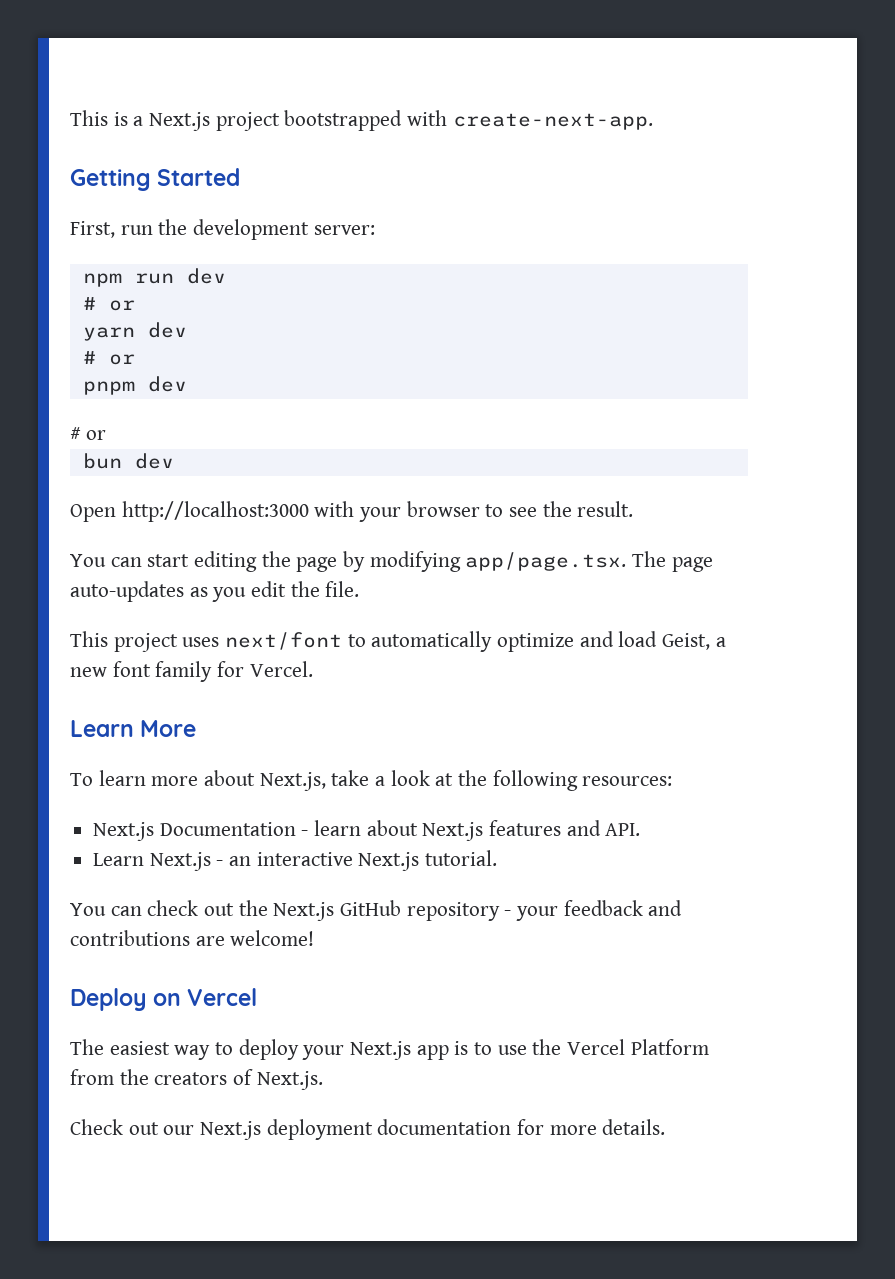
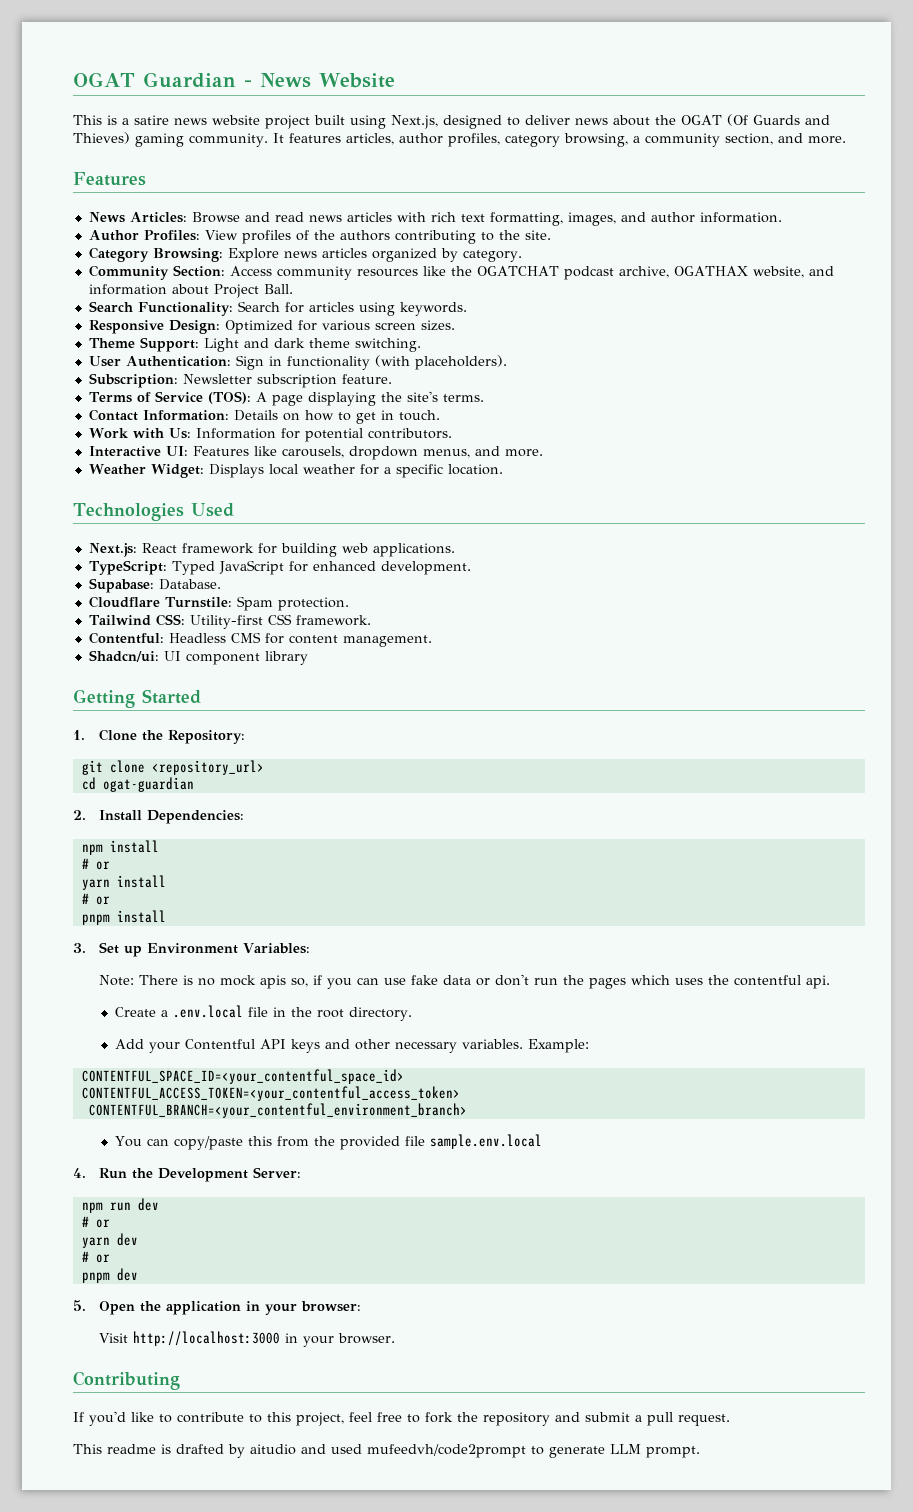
[70,110,653,131] [70,168,241,191] [70,219,375,240] This is a Next.js project bootstrapped with create-next-app. // Getting Started // First, run the development server: -> [73,72,395,88] [73,114,830,129] [73,132,846,147] [73,172,146,186] [88,212,782,226] [88,230,551,244] [88,247,522,262] [88,265,834,280] [88,284,293,298] [88,301,467,316] [88,320,455,334] [88,337,421,352] [88,355,507,370] [88,373,392,388] [88,391,484,406] [88,409,440,424] [88,428,452,442] [88,446,543,460] [88,464,503,478] [73,503,234,521] [88,543,455,557] [88,560,471,575] [88,578,221,593] [88,596,349,611] [88,614,371,629] [88,632,432,647] [88,650,308,665] [73,689,201,708] [73,729,245,744] [81,760,264,775] [81,777,194,792] [73,810,244,824] [81,840,159,855] [81,858,110,870] [81,875,166,890] [81,893,110,905] [81,910,166,925] [73,942,310,957] [98,974,830,989] [114,1005,412,1021] [114,1039,589,1053] [81,1069,404,1084] [81,1086,460,1101] [88,1103,467,1118] [114,1134,542,1150] [73,1167,301,1182] OGAT Guardian - News Website // This is a satire news website project built using Next.js, designed to deliver news about the OGAT (Of Guards and Thieves) gaming community. It features articles, author profiles, category browsing, a community section, and more. // Features // News Articles: Browse and read news articles with rich text formatting, images, and author information. // Author Profiles: View profiles of the authors contributing to the site. // Category Browsing: Explore news articles organized by category. // Community Section: Access community resources like the OGATCHAT podcast archive, OGATHAX website, and information about Project Ball. // Search Functionality: Search for articles using keywords. // Responsive Design: Optimized for various screen sizes. // Theme Support: Light and dark theme switching. // User Authentication: Sign in functionality (with placeholders). // Subscription: Newsletter subscription feature. // Terms of Service (TOS): A page displaying the site's terms. // Contact Information: Details on how to get in touch. // Work with Us: Information for potential contributors. // Interactive UI: Features like carousels, dropdown menus, and more. // Weather Widget: Displays local weather for a specific location. // Technologies Used // Next.js: React framework for building web applications. // TypeScript: Typed JavaScript for enhanced development. // Supabase: Database. // Cloudflare Turnstile: Spam protection. // Tailwind CSS: Utility-first CSS framework. // Contentful: Headless CMS for content management. // Shadcn/ui: UI component library // Getting Started // 1. Clone the Repository: // git clone <repository_url> // cd ogat-guardian // 2. Install Dependencies: // npm install // # or // yarn install // # or // pnpm install // 3. Set up Environment Variables: // Note: There is no mock apis so, if you can use fake data or don't run the pages which uses the contentful api. // Create a .env.local file in the root directory. // Add your Contentful API keys and other necessary variables. Example: // CONTENTFUL_SPACE_ID=<your_contentful_space_id> // CONTENTFUL_ACCESS_TOKEN=<your_contentful_access_token> // CONTENTFUL_BRANCH=<your_contentful_environment_branch> // You can copy/paste this from the provided file sample.env.local // 4. Run the Development Server:
[70,427,106,440] [82,453,174,469] [70,501,634,522] [70,551,713,572] [70,581,360,602] [70,631,726,652] [70,661,313,682] [70,720,197,737] [70,770,673,791] [93,820,641,841] [93,850,498,871] [70,900,683,921] [70,930,315,946] [70,988,258,1011] [70,1039,709,1060] [70,1069,323,1090] [70,1119,666,1140] # or // bun dev // Open http://localhost:3000 with your browser to see the result. // You can start editing the page by modifying app/page.tsx. The page auto-updates as you edit the file. // This project uses next/font to automatically optimize and load Geist, a new font family for Vercel. // Learn More // To learn more about Next.js, take a look at the following resources: // Next.js Documentation - learn about Next.js features and API. // Learn Next.js - an interactive Next.js tutorial. // You can check out the Next.js GitHub repository - your feedback and contributions are welcome! // Deploy on Vercel // The easiest way to deploy your Next.js app is to use the Vercel Platform from the creators of Next.js. // Check out our Next.js deployment documentation for more details. -> [73,1300,361,1315] [98,1331,395,1347] [73,1371,180,1390] [73,1411,730,1426] [73,1444,700,1458] 5. Open the application in your browser: // Visit http://localhost:3000 in your browser. // Contributing // If you'd like to contribute to this project, feel free to fork the repository and submit a pull request. // This readme is drafted by aitudio and used mufeedvh/code2prompt to generate LLM prompt.

